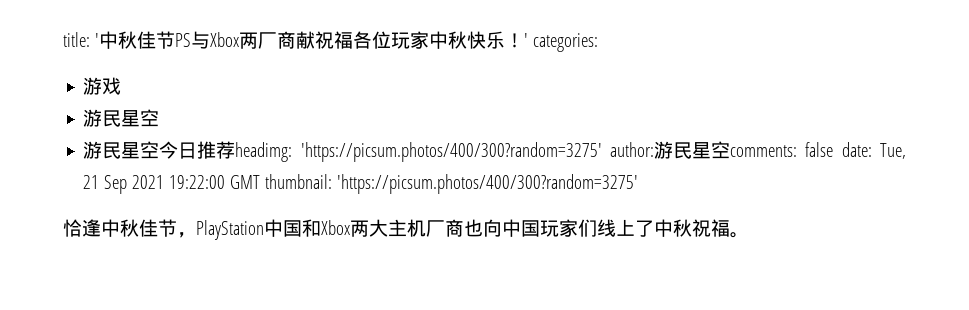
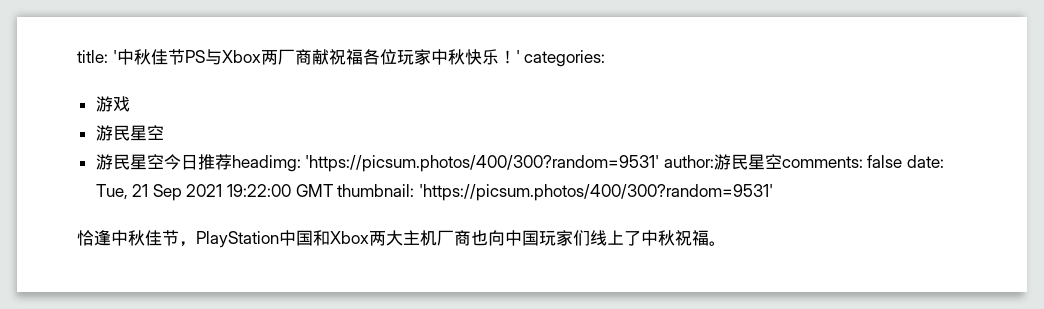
[300,142,602,162] 'https://picsum.photos/400/300?random=3275' -> [305,155,660,172] 'https://picsum.photos/400/300?random=9531'
[337,174,639,194] 'https://picsum.photos/400/300?random=3275' -> [418,184,773,201] 'https://picsum.photos/400/300?random=9531'

